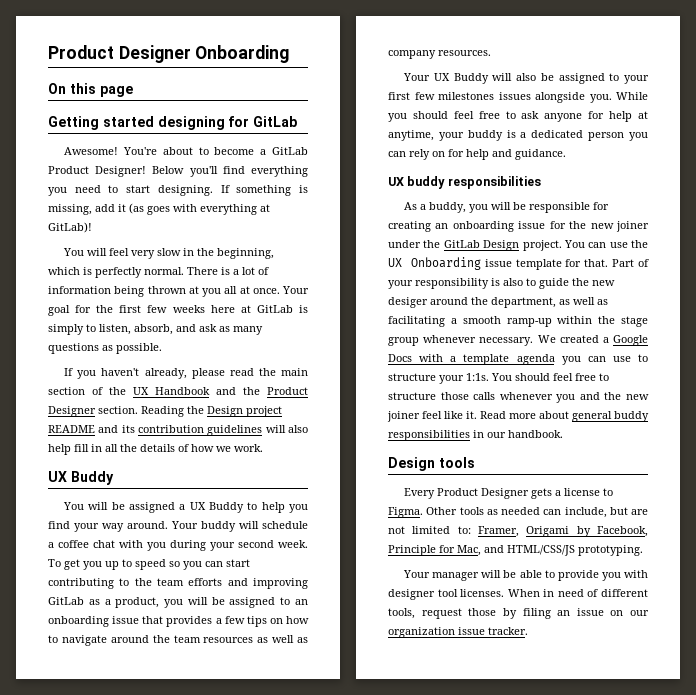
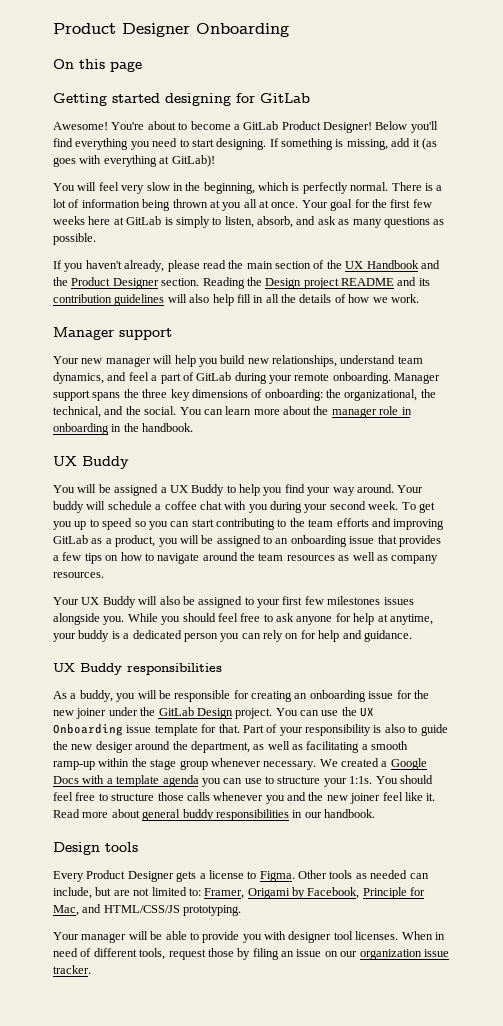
(263, 448) none -> [53,327,172,340] [53,355,423,367] [53,372,441,384] [53,389,436,401] [53,406,412,418] [53,423,194,435] // Manager support // Your new manager will help you build new relationships, understand team dynamics, and feel a part of GitLab during your remote onboarding. Manager support spans the three key dimensions of onboarding: the organizational, the technical, and the social. You can learn more about the manager role in onboarding in the handbook.
[407,176,446,189] buddy -> [80,663,122,675] Buddy

